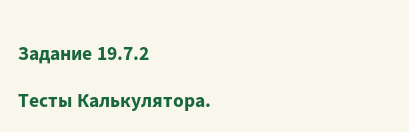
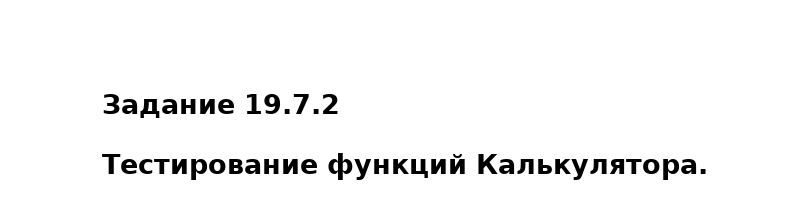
[18,94,72,107] Тесты -> [102,153,467,180] Тестирование функций

